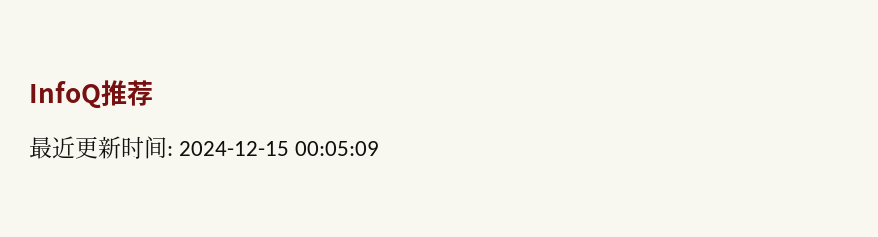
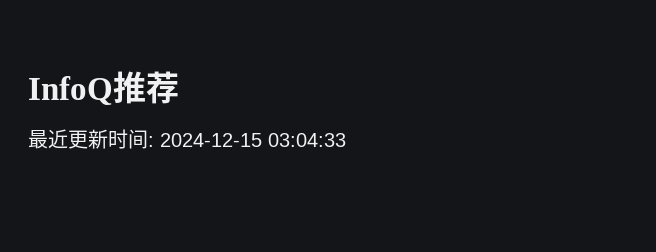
[295,141,380,156] 00:05:09 -> [268,133,346,147] 03:04:33

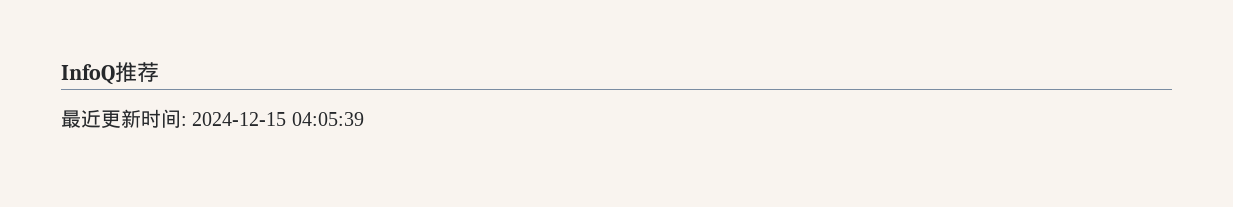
[268,133,346,147] 03:04:33 -> [291,112,364,126] 04:05:39

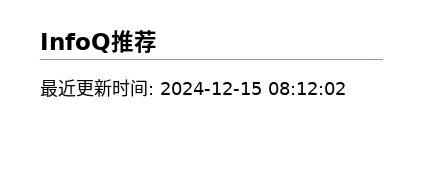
[291,112,364,126] 04:05:39 -> [268,82,346,95] 08:12:02

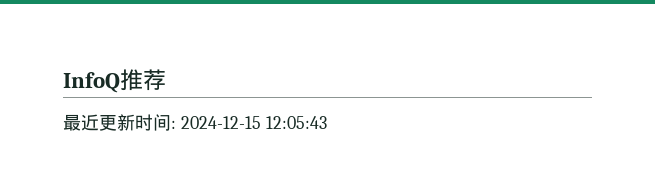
[268,82,346,95] 08:12:02 -> [265,116,327,129] 12:05:43

